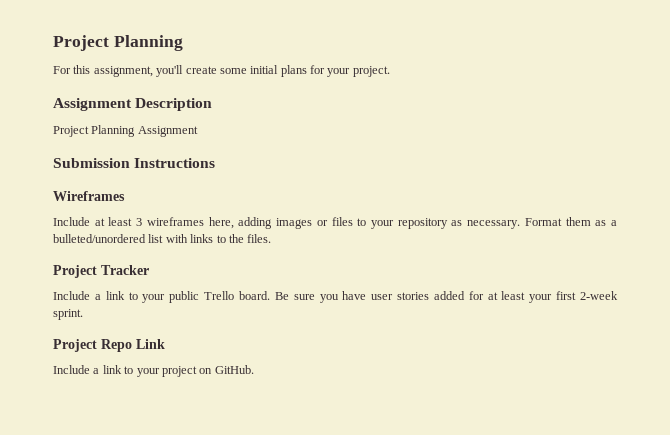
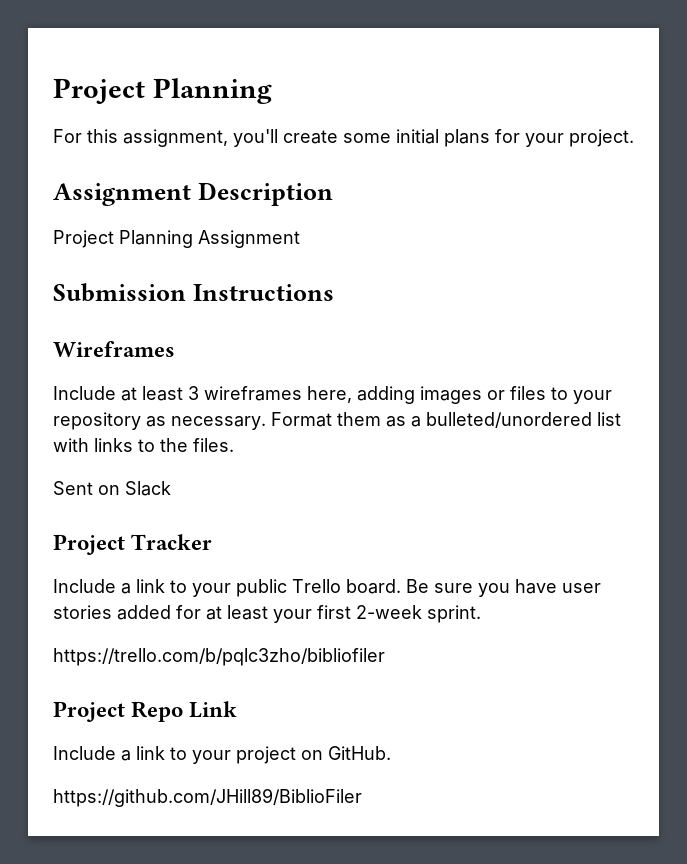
(272, 238) none -> [53,481,171,496] // Sent on Slack
(83, 314) none -> [53,648,385,666] // https://trello.com/b/pqlc3zho/bibliofiler
(254, 369) none -> [53,788,362,807] // https://github.com/JHill89/BiblioFiler

